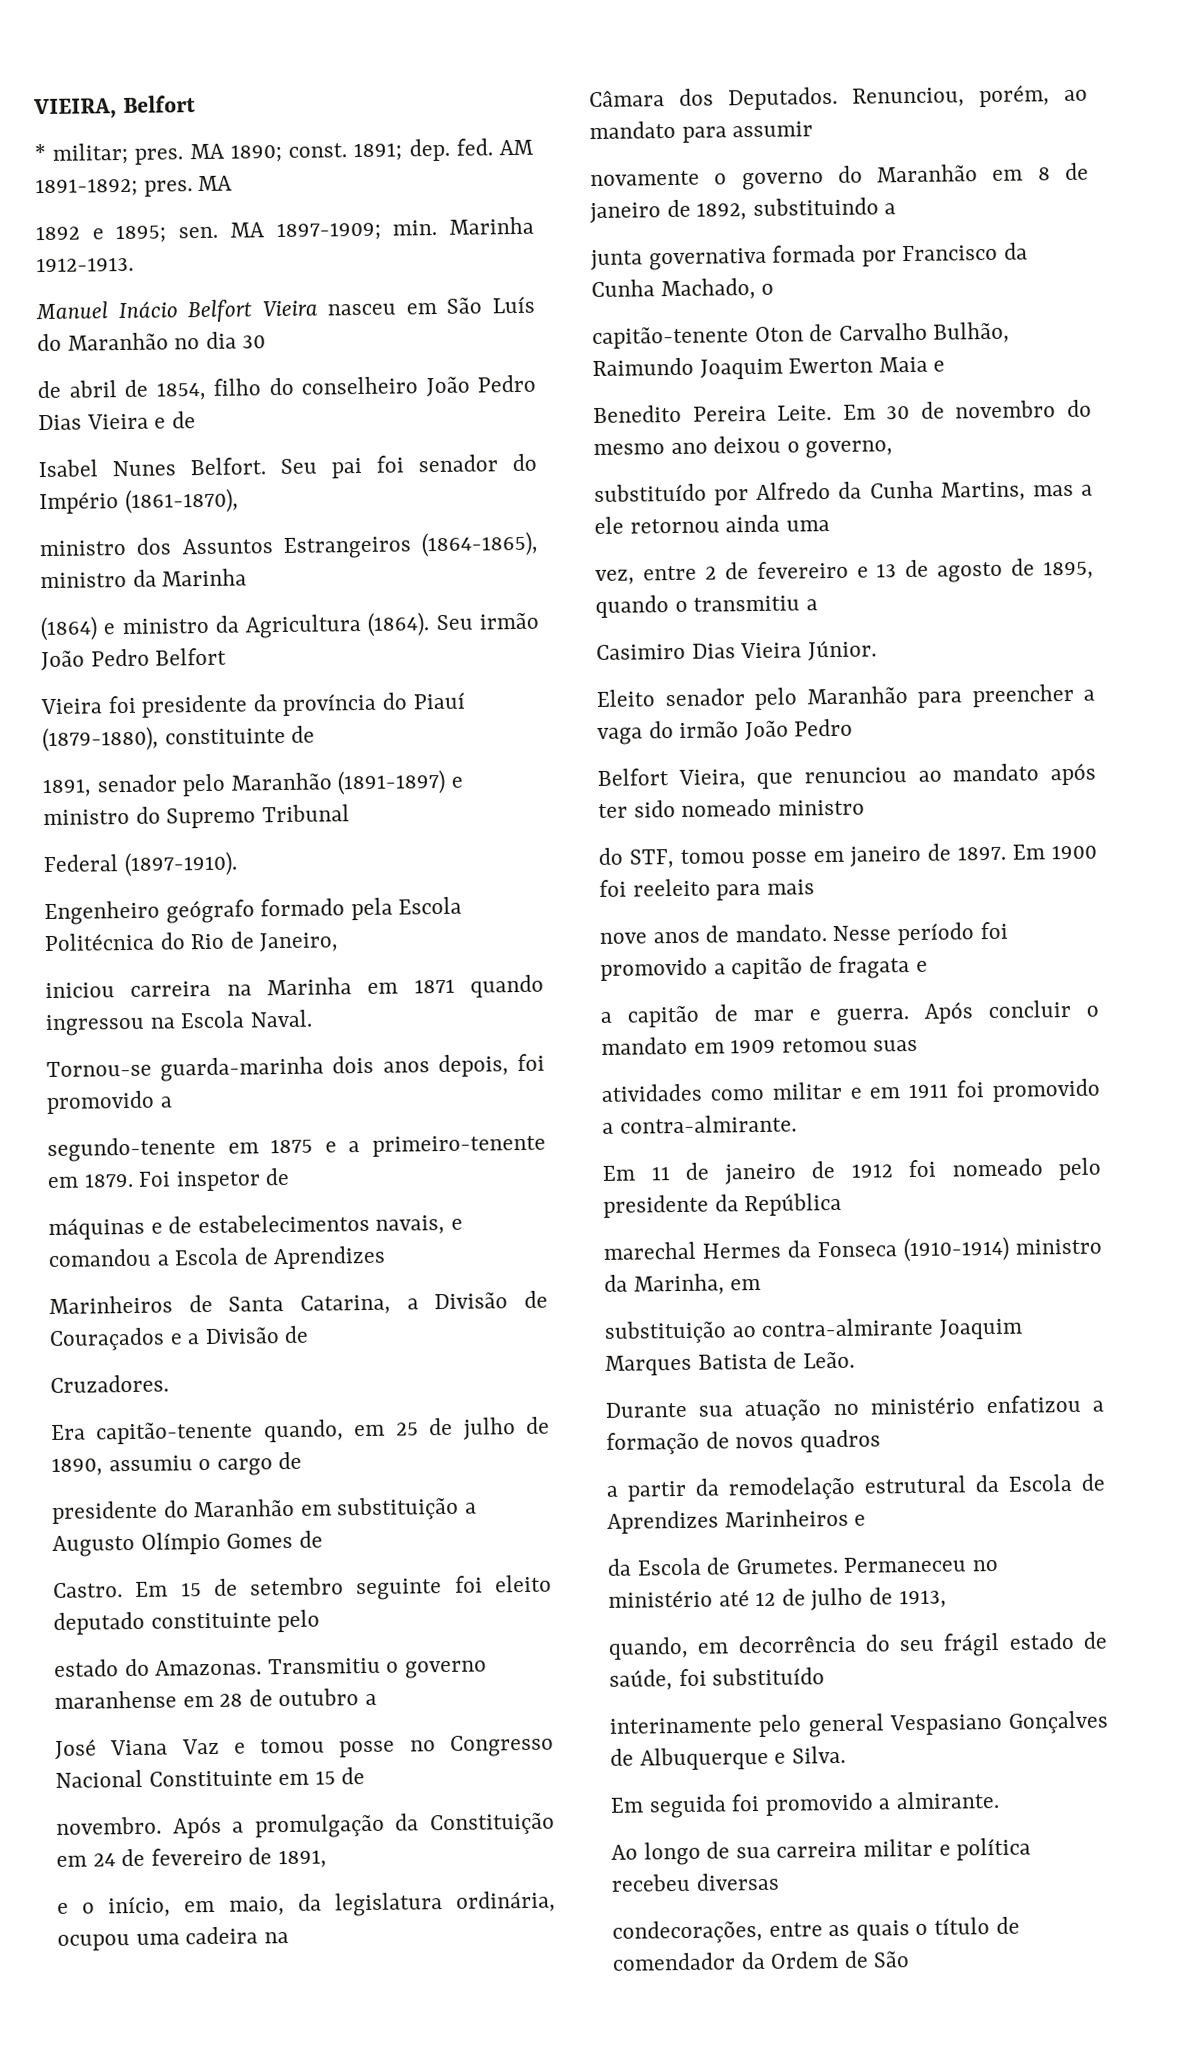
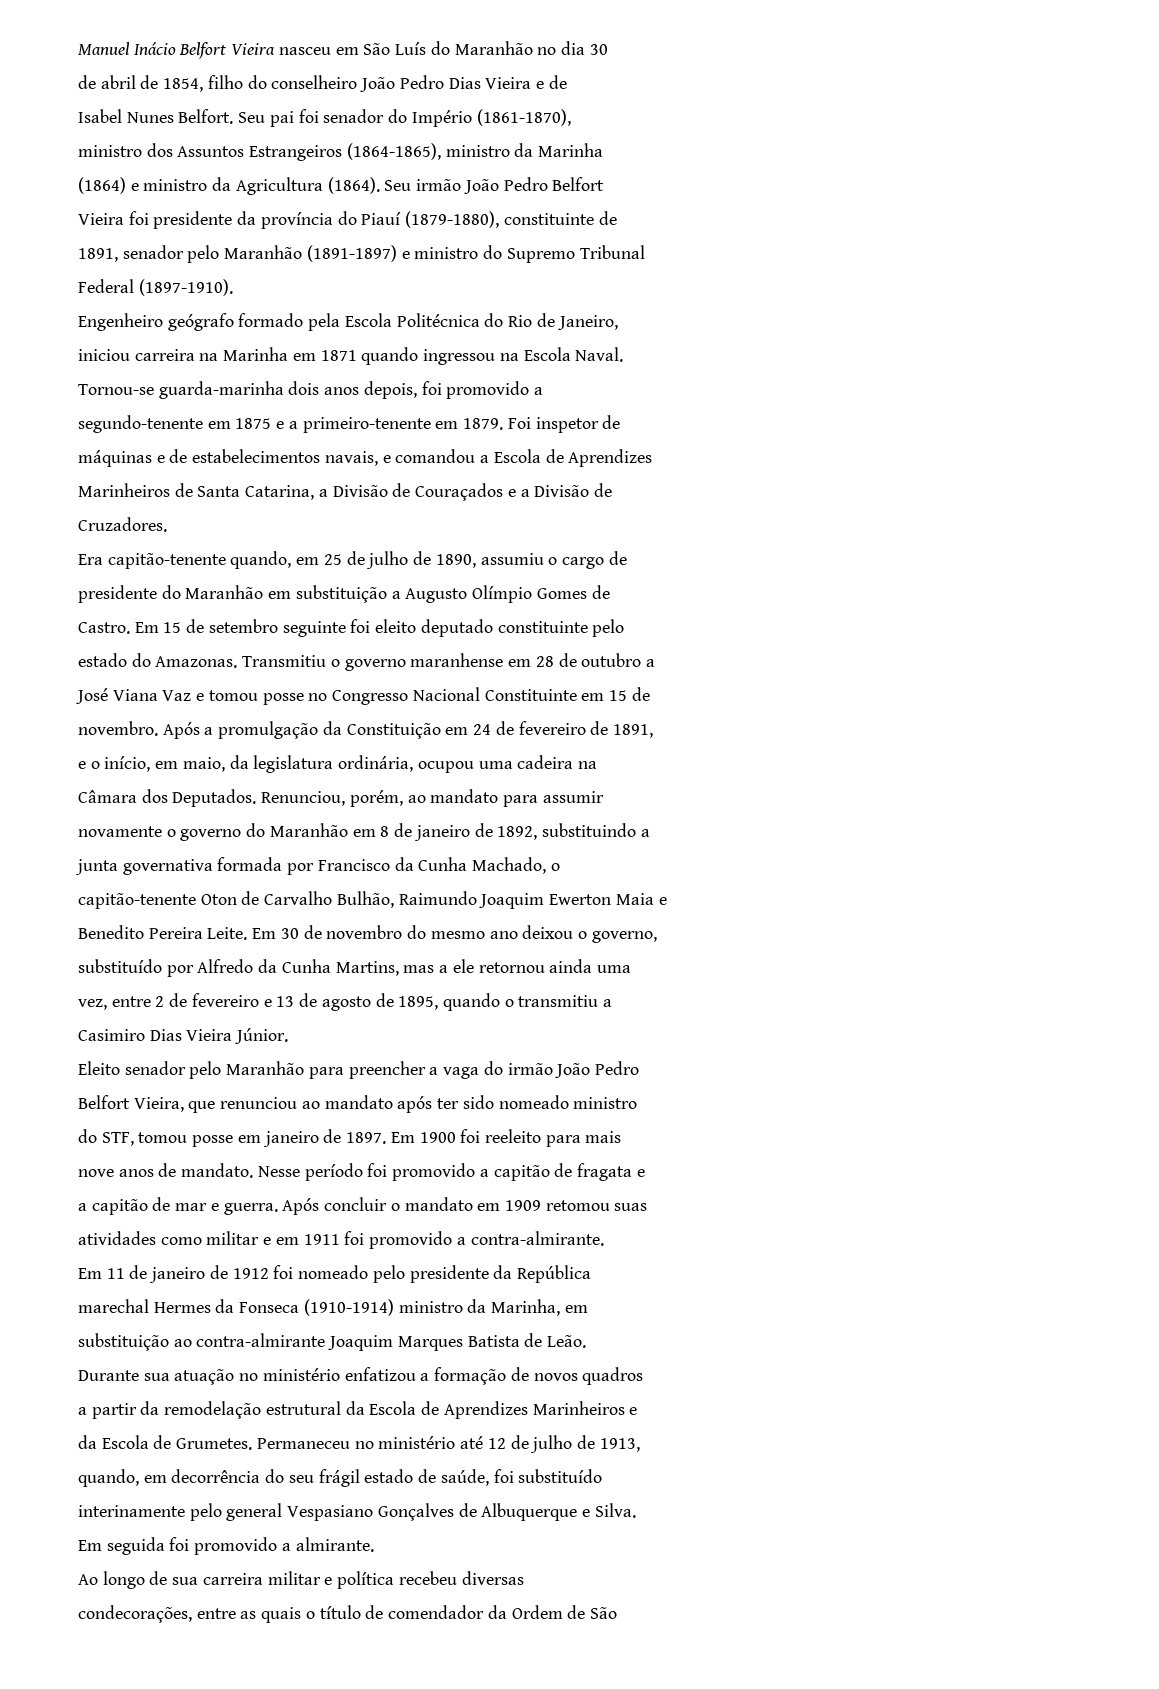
[33,95,196,120] [34,138,534,165] [35,175,234,198] [35,216,534,244] [36,256,134,273] VIEIRA, Belfort // * militar; pres. MA 1890; const. 1891; dep. fed. AM 1891-1892; pres. MA // 1892 e 1895; sen. MA 1897-1909; min. Marinha 1912-1913. // -> (78, 48) none

